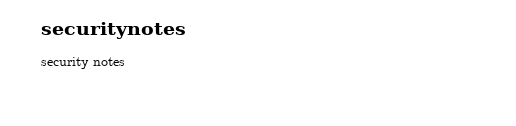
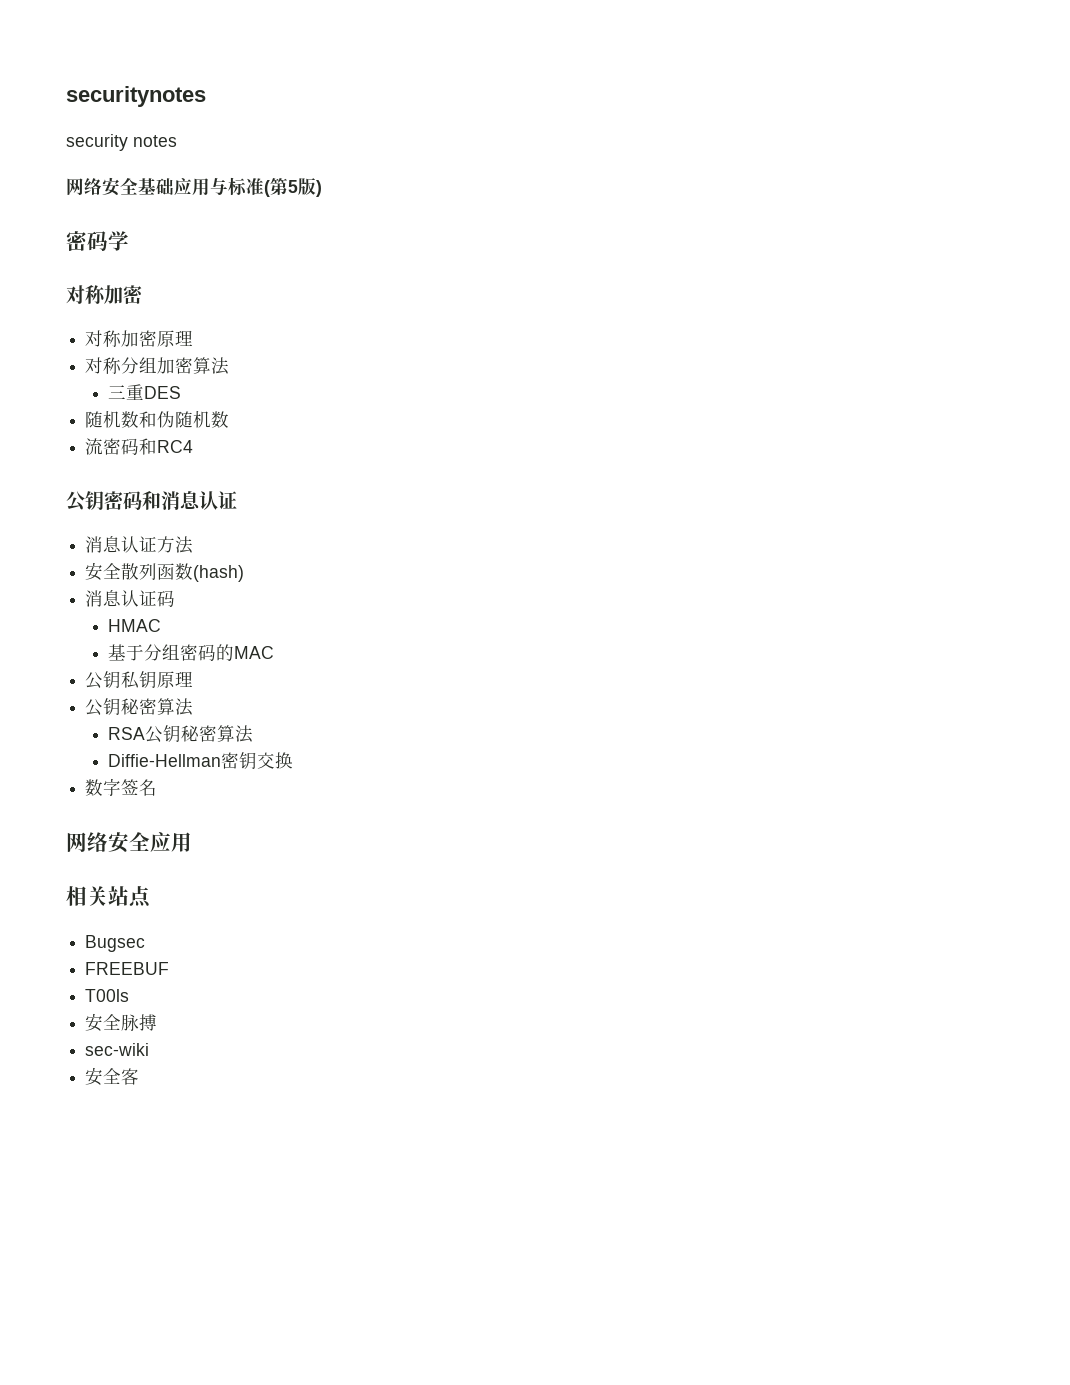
(125, 61) none -> [66,177,322,197] [66,231,129,251] [66,285,143,304] [85,330,194,347] [85,357,230,375] [108,384,182,400] [85,410,230,428] [85,438,194,455] [66,491,237,512] [85,536,194,554] [85,562,245,582] [85,590,176,607] [108,619,162,632] [108,644,275,661] [85,671,194,689] [85,698,194,716] [108,725,254,743] [108,752,294,770] [85,778,158,796] [66,832,192,853] [66,886,151,908] [85,935,146,952] [85,962,170,975] [85,989,130,1002] [85,1013,158,1032] [85,1043,150,1056] [85,1067,140,1086] // 网络安全基础应用与标准(第5版) // 密码学 // 对称加密 // 对称加密原理 // 对称分组加密算法 // 三重DES // 随机数和伪随机数 // 流密码和RC4 // 公钥密码和消息认证 // 消息认证方法 // 安全散列函数(hash) // 消息认证码 // HMAC // 基于分组密码的MAC // 公钥私钥原理 // 公钥秘密算法 // RSA公钥秘密算法 // Diffie-Hellman密钥交换 // 数字签名 // 网络安全应用 // 相关站点 // Bugsec // FREEBUF // T00ls // 安全脉搏 // sec-wiki // 安全客

